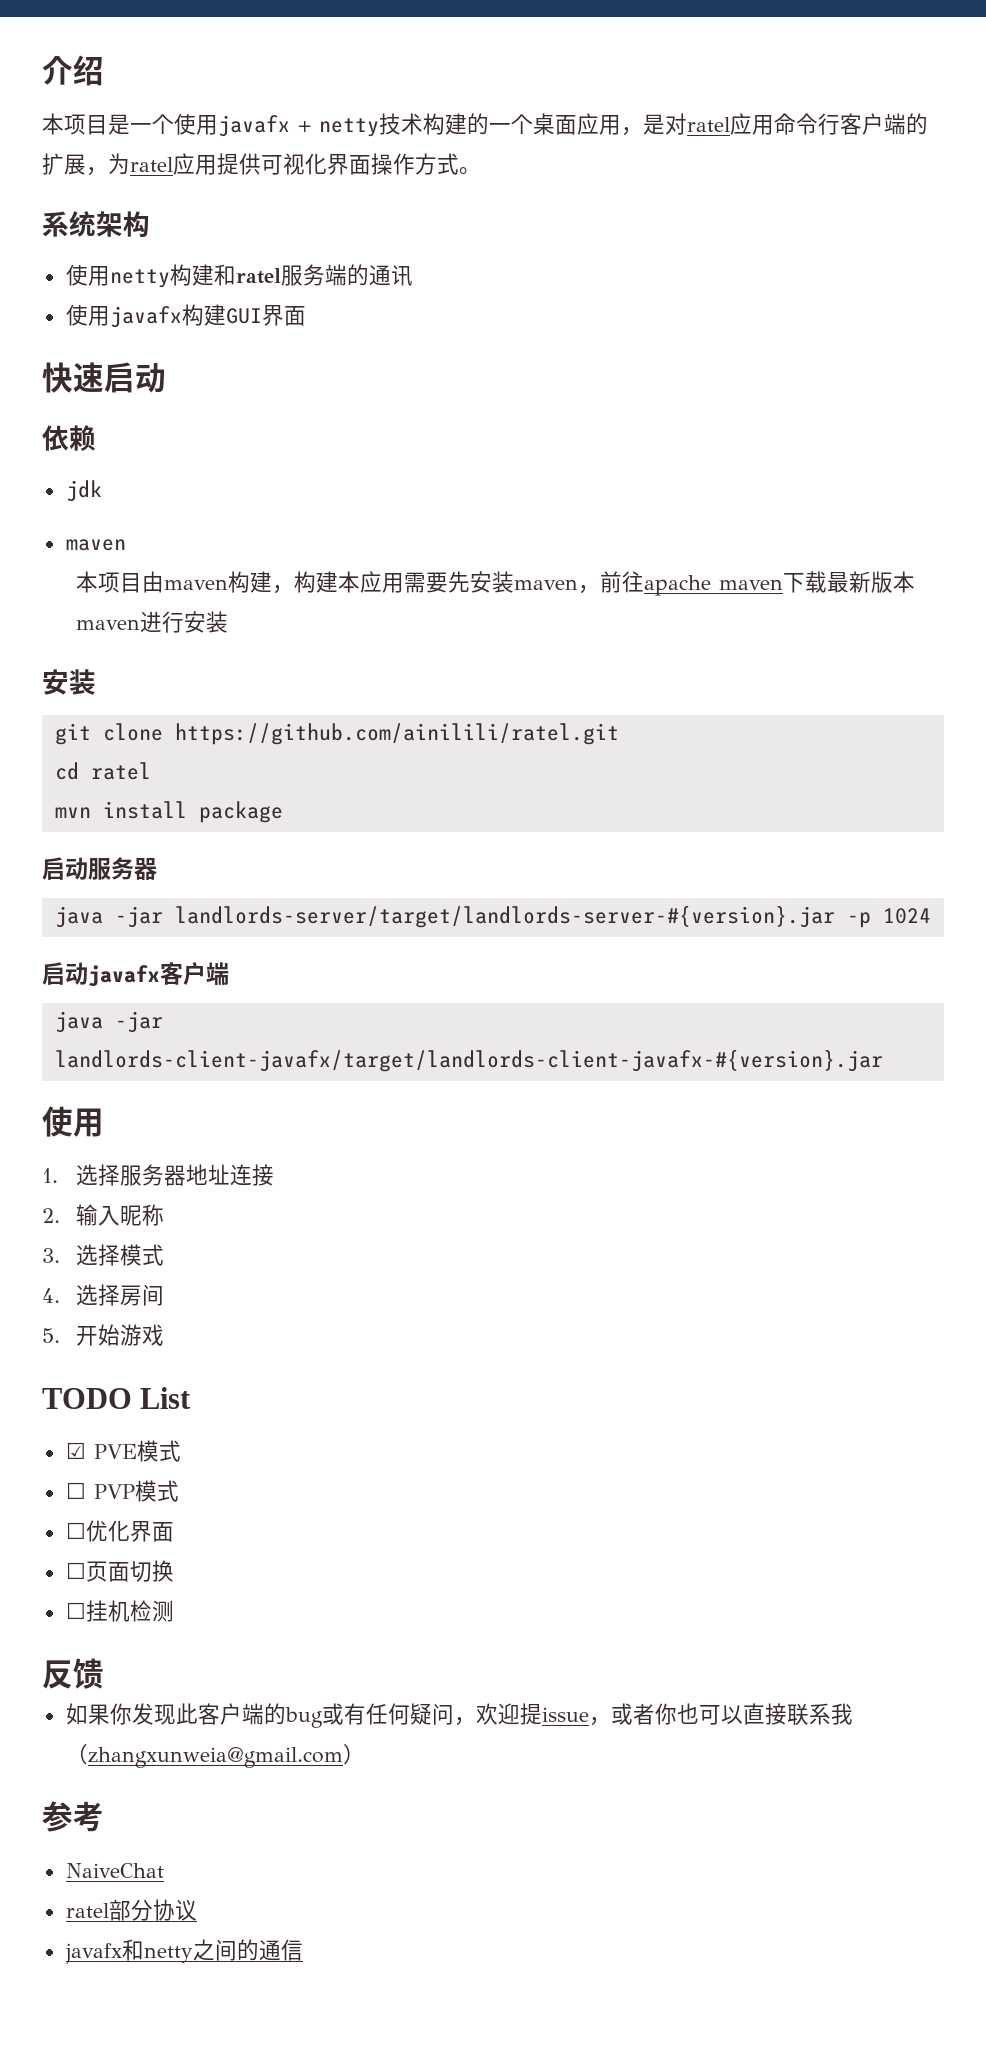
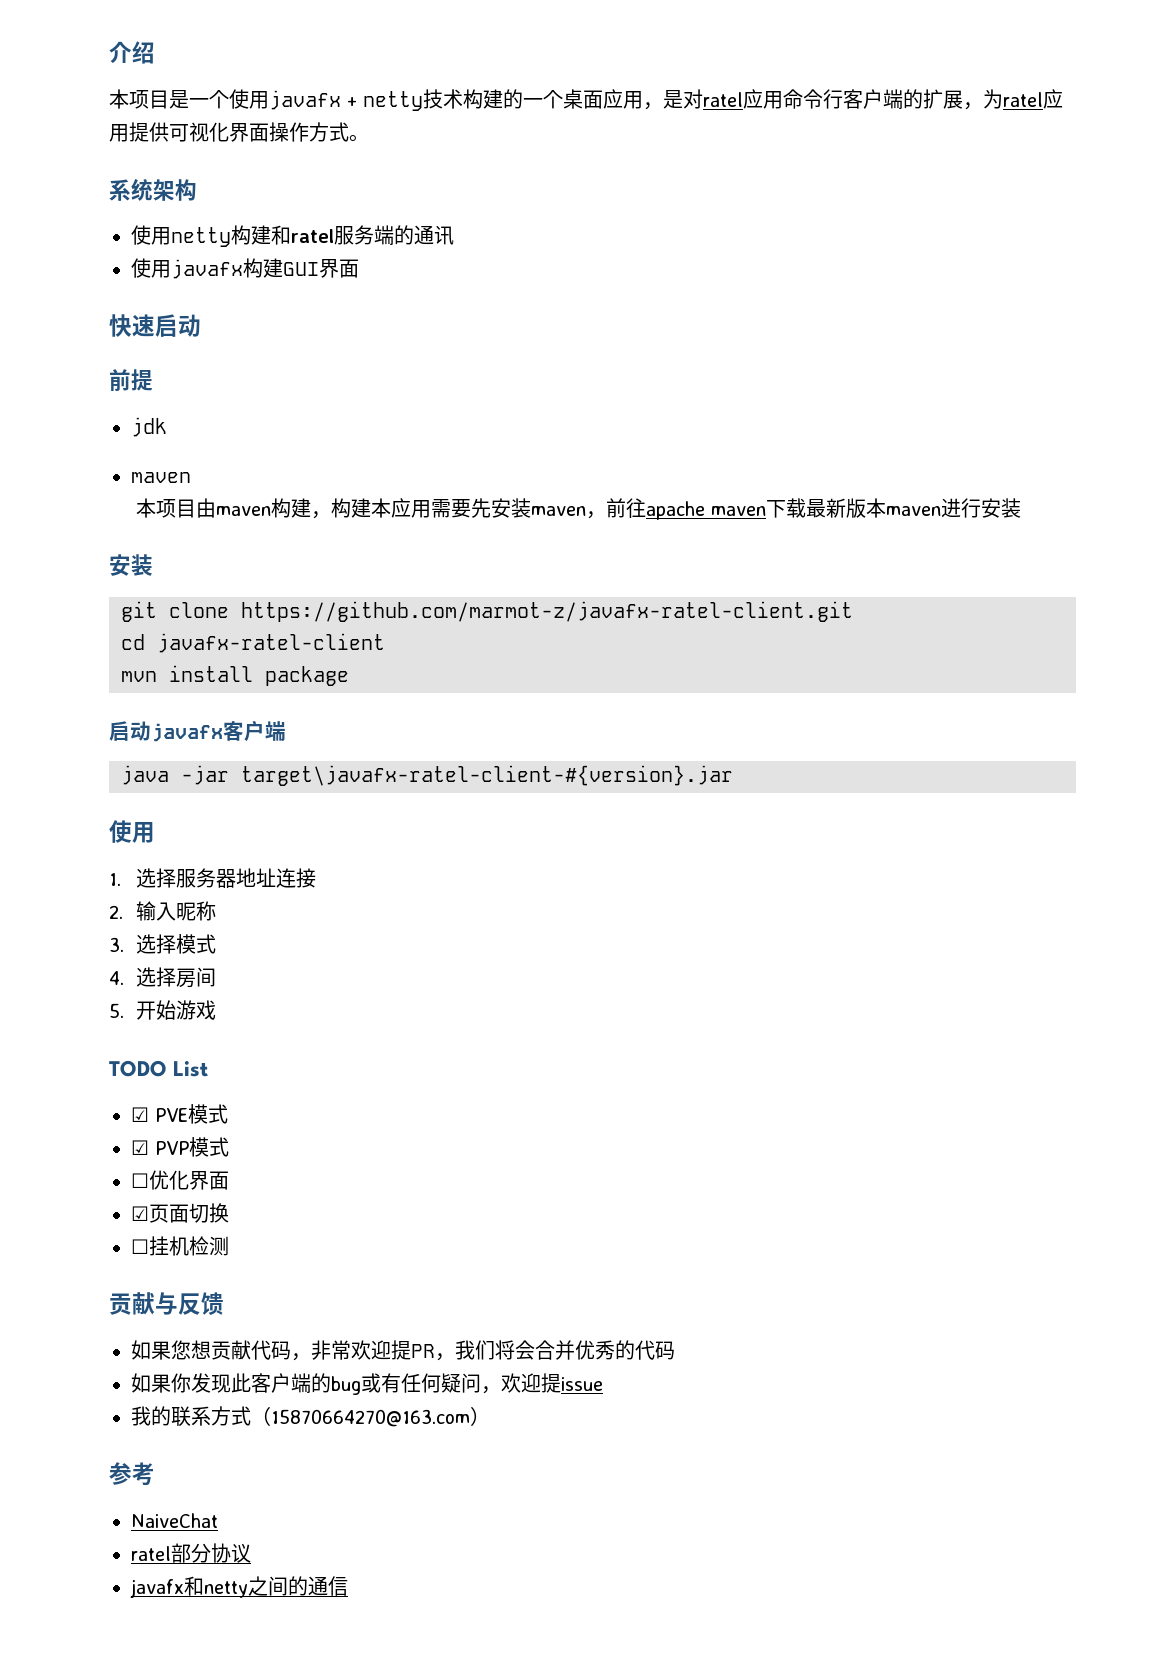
[42,425,96,451] 依赖 -> [109,369,153,391] 前提
[174,723,619,745] https://github.com/ainilili/ratel.git -> [241,601,853,622] https://github.com/marmot-z/javafx-ratel-client.git
[90,762,151,780] ratel -> [157,633,385,653] javafx-ratel-client
[42,857,157,880] [54,905,931,928] // 启动服务器 // java -jar landlords-server/target/landlords-server-#{version}.jar -p 1024 -> (349, 676) none
[54,1049,883,1072] landlords-client-javafx/target/landlords-client-javafx-#{version}.jar -> [241,765,733,786] target\javafx-ratel-client-#{version}.jar
[65,1482,86,1499] ☐ -> [131,1140,149,1155] ☑
[65,1562,86,1579] ☐ -> [131,1206,149,1221] ☑
(174, 1611) none -> [109,1292,178,1315] 贡献与
(104, 1673) none -> [131,1340,675,1361] // 如果您想贡献代码，非常欢迎提PR，我们将会合并优秀的代码
[588,1703,853,1726] [65,1744,343,1768] ，或者你也可以直接联系我（zhangxunweia@gmail.com -> [131,1406,470,1427] // 我的联系方式（15870664270@163.com

